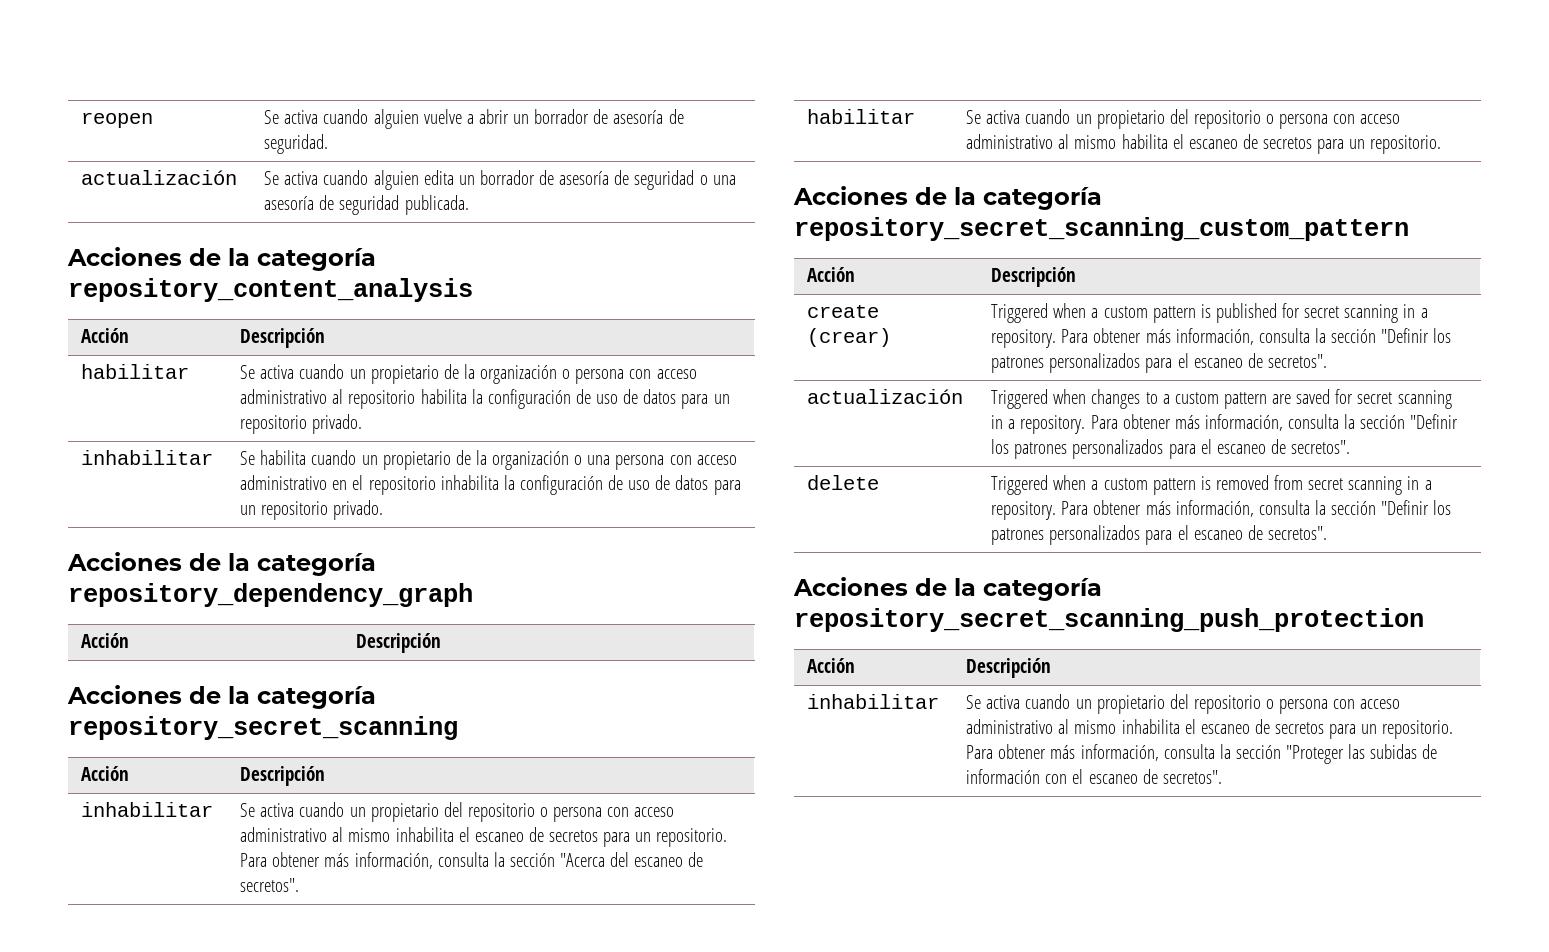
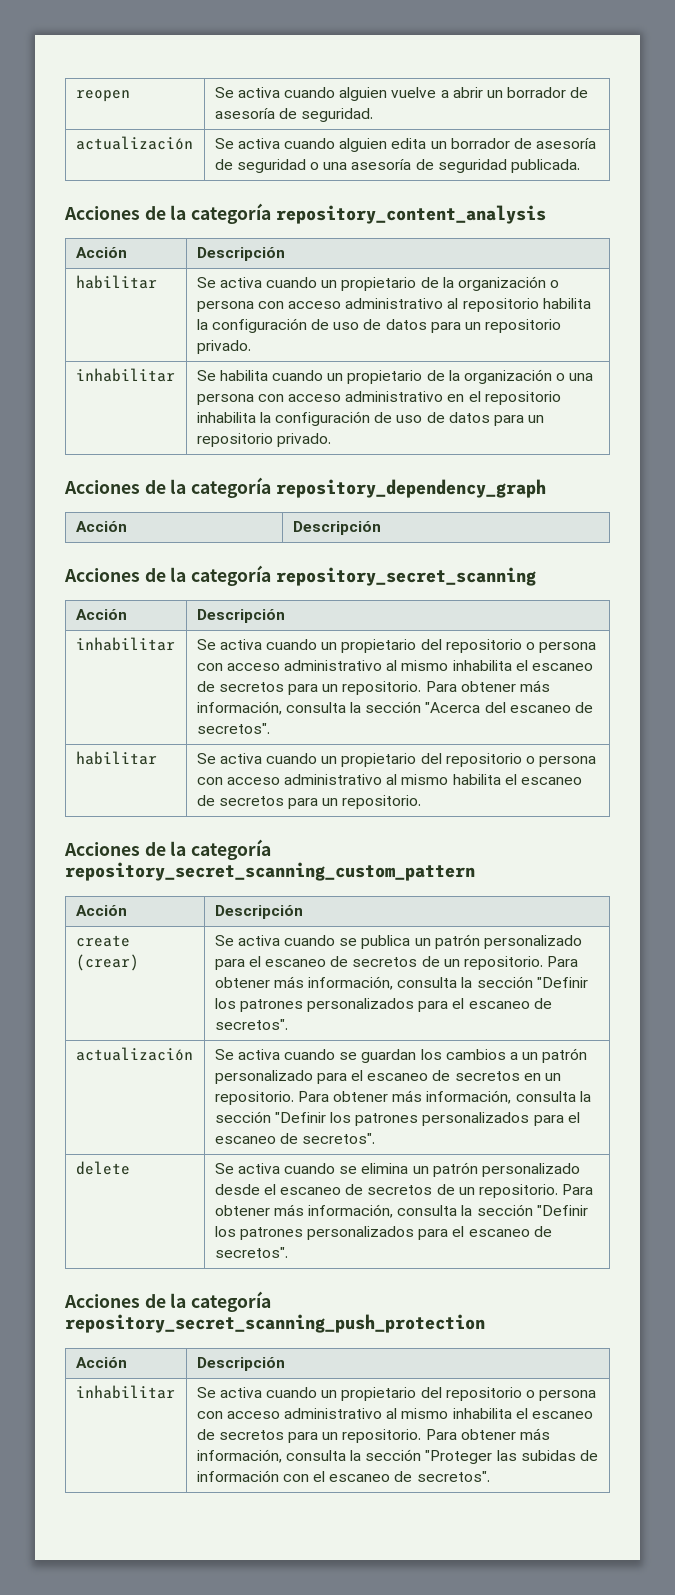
[991,303,1428,323] [991,329,1057,348] Triggered when a custom pattern is published for secret scanning in a repository. -> [214,934,582,949] [214,956,543,970] Se activa cuando se publica un patrón personalizado para el escaneo de secretos de un repositorio.
[991,389,1452,409] [991,415,1086,434] Triggered when changes to a custom pattern are saved for secret scanning in a repository. -> [214,1048,588,1063] [214,1070,561,1084] [214,1091,294,1105] Se activa cuando se guardan los cambios a un patrón personalizado para el escaneo de secretos en un repositorio.
[991,475,1432,495] [991,501,1057,520] Triggered when a custom pattern is removed from secret scanning in a repository. -> [214,1162,580,1177] [214,1184,558,1198] Se activa cuando se elimina un patrón personalizado desde el escaneo de secretos de un repositorio.

